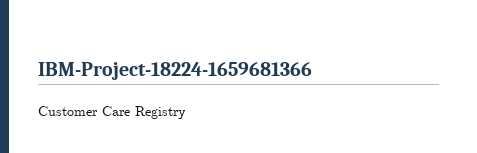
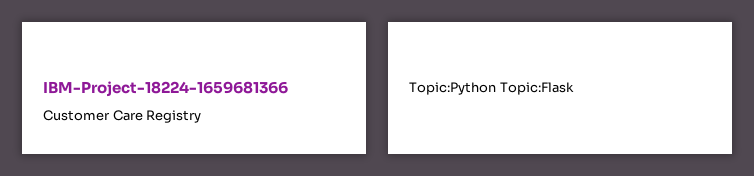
(186, 112) none -> [409,82,574,95] // Topic:Python Topic:Flask

